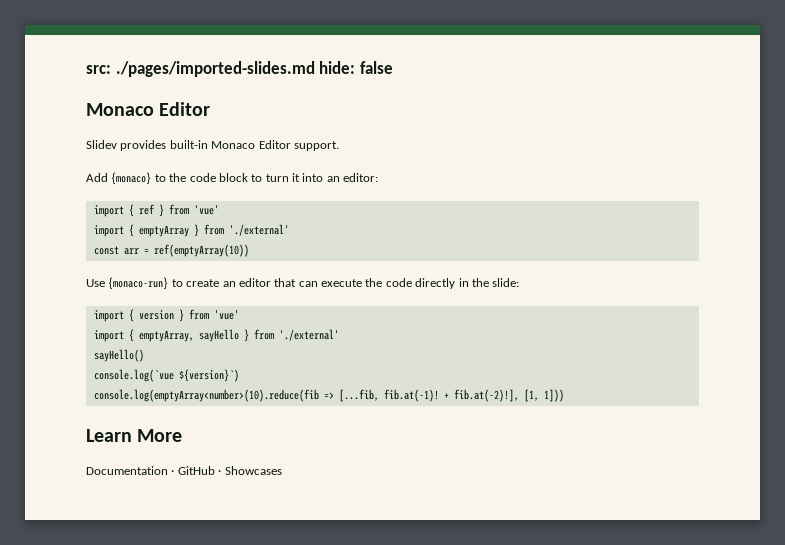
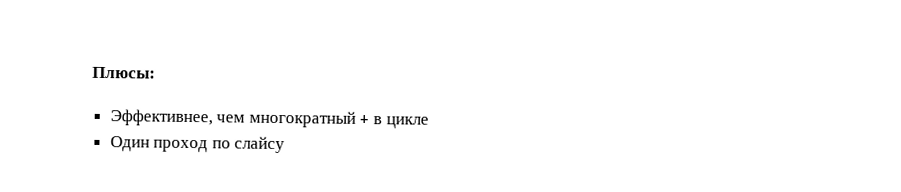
[86,61,393,77] [86,102,211,116] [86,140,339,151] [86,172,379,185] [93,204,219,217] [93,224,289,237] [93,244,249,257] [86,277,520,290] [93,309,239,322] [93,329,339,342] [93,349,144,362] [93,369,239,382] [93,389,564,402] [86,429,183,442] [86,466,282,475] src: ./pages/imported-slides.md hide: false // Monaco Editor // Slidev provides built-in Monaco Editor support. // Add {monaco} to the code block to turn it into an editor: // import { ref } from 'vue' // import { emptyArray } from './external' // const arr = ref(emptyArray(10)) // Use {monaco-run} to create an editor that can execute the code directly in the slide: // import { version } from 'vue' // import { emptyArray, sayHello } from './external' // sayHello() // console.log(`vue ${version}`) // console.log(emptyArray<number>(10).reduce(fib => [...fib, fib.at(-1)! + fib.at(-2)!], [1, 1])) // Learn More // Documentation · GitHub · Showcases -> [92,66,156,79] [109,109,429,129] [109,136,286,154] Плюсы: // Эффективнее, чем многократный + в цикле // Один проход по слайсу

